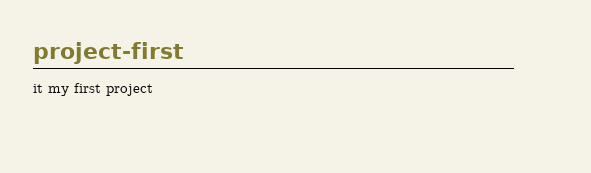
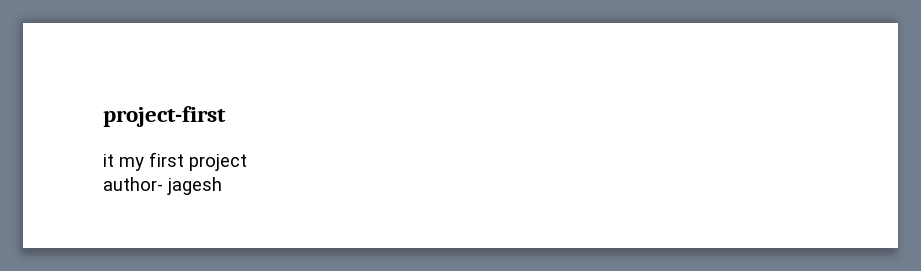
(153, 90) none -> [103,177,222,195] // author- jagesh

